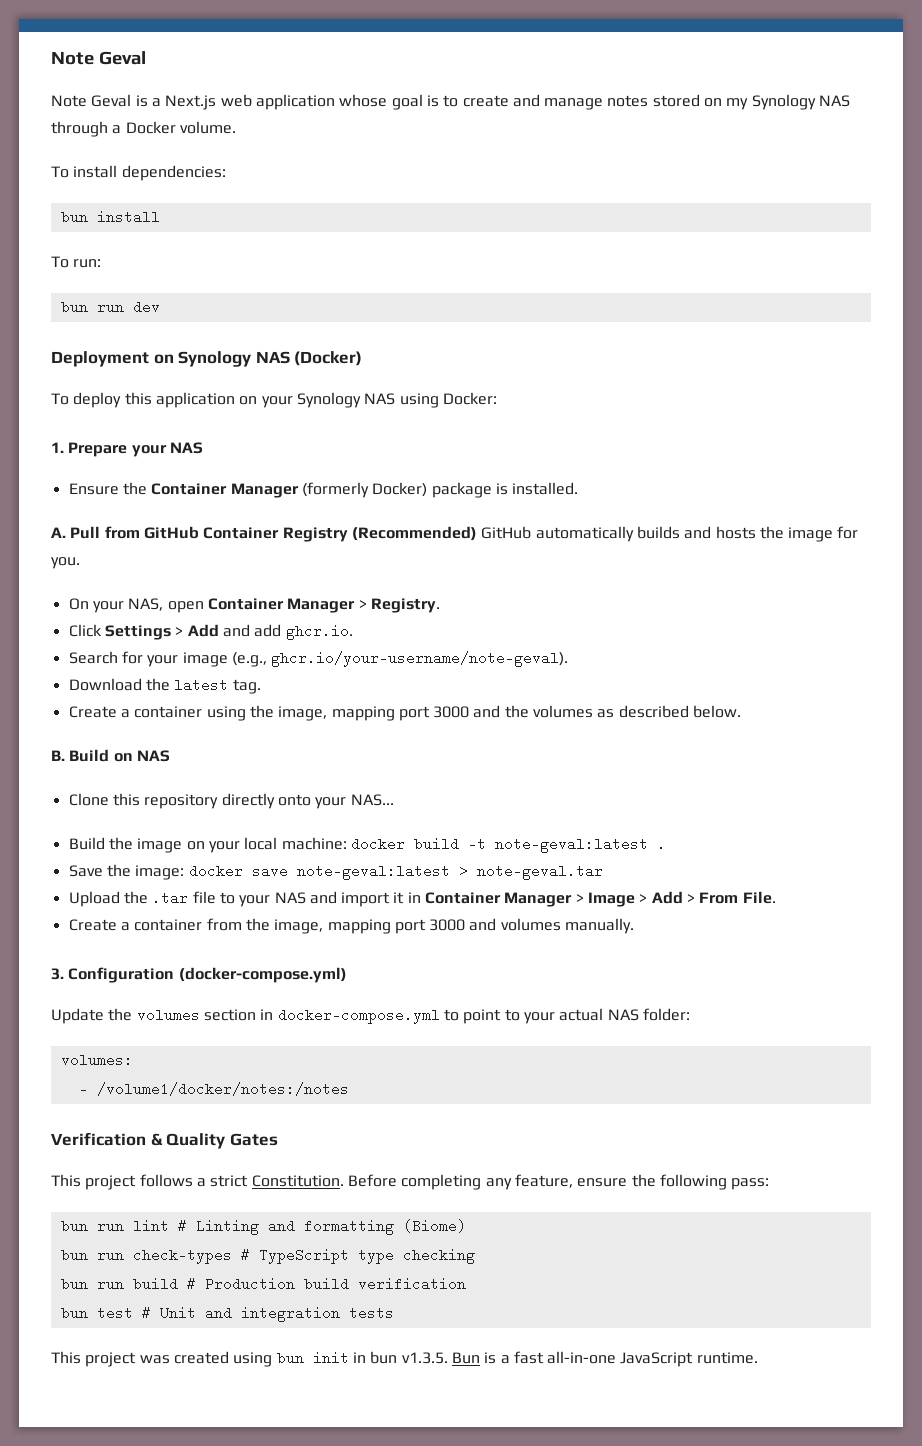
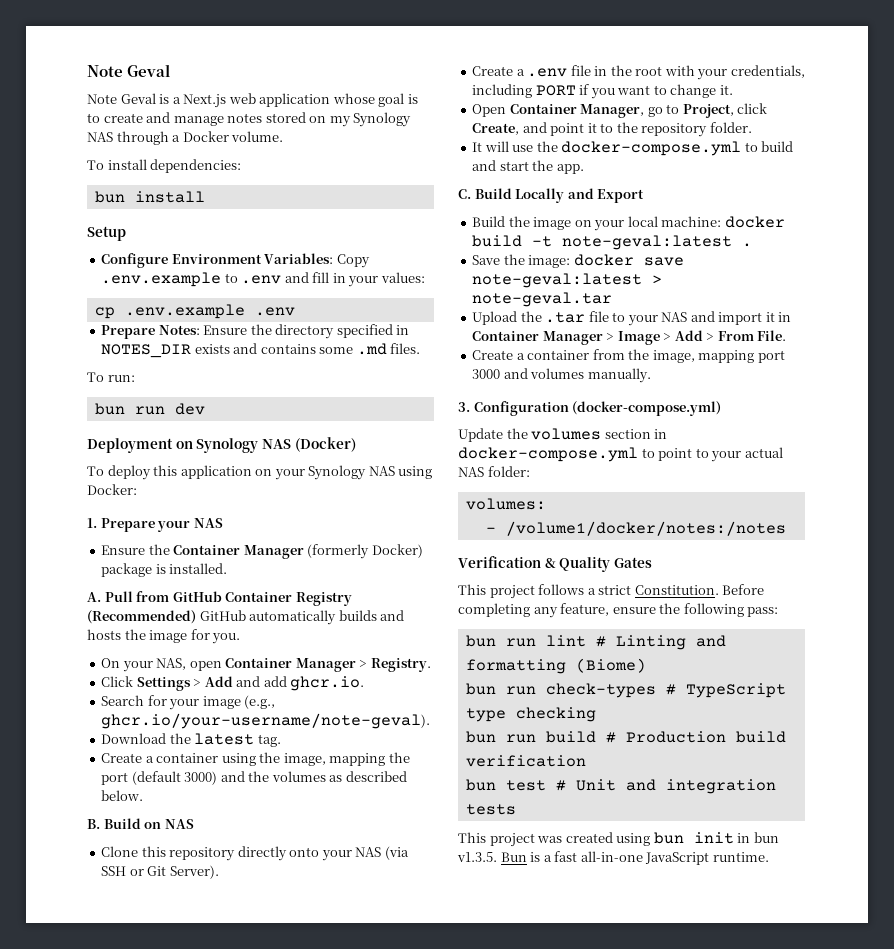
(160, 217) none -> [87,226,126,241] [101,253,370,268] [101,272,425,287] [94,304,295,319] [101,324,410,339] [101,343,421,358] // Setup // Configure Environment Variables: Copy .env.example to .env and fill in your values: // cp .env.example .env // Prepare Notes: Ensure the directory specified in NOTES_DIR exists and contains some .md files.
[398,706,470,721] port 3000 -> [388,752,410,763] [101,771,218,785] the port (default 3000)
[350,794,394,806] NAS... -> [355,846,409,860] [101,865,219,879] [472,65,805,80] [472,84,733,99] [472,103,768,118] [472,122,752,137] [472,141,794,156] [472,160,584,174] [458,188,645,203] NAS (via SSH or Git Server). // Create a .env file in the root with your credentials, including PORT if you want to change it. // Open Container Manager, go to Project, click Create, and point it to the repository folder. // It will use the docker-compose.yml to build and start the app. // C. Build Locally and Export

